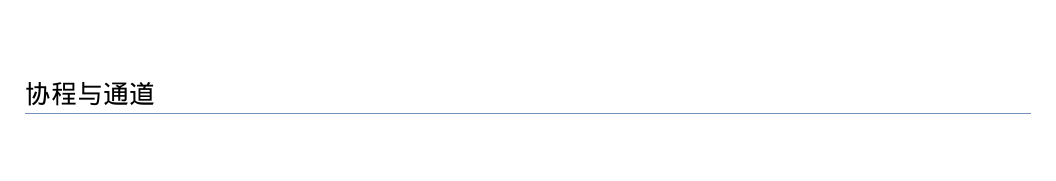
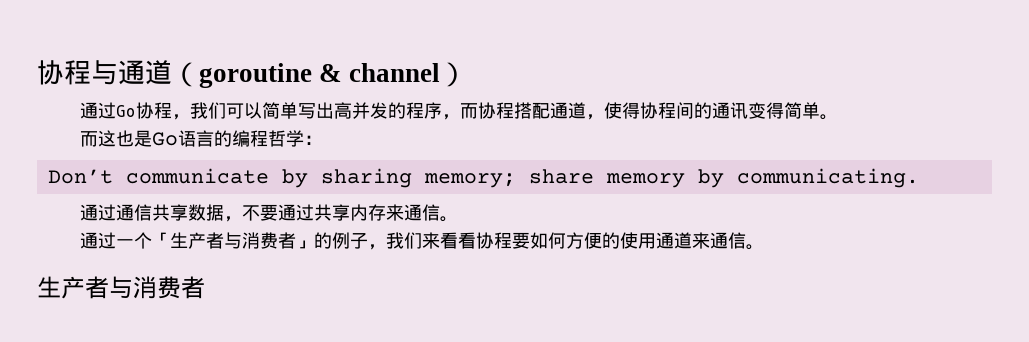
(155, 93) none -> [172,62,467,88] [79,102,838,120] [79,130,322,147] [47,168,919,188] [79,204,458,222] [79,232,764,250] [37,276,205,299] （goroutine & channel） // 通过Go协程，我们可以简单写出高并发的程序，而协程搭配通道，使得协程间的通讯变得简单。 // 而这也是Go语言的编程哲学： // Don’t communicate by sharing memory; share memory by communicating. // 通过通信共享数据，不要通过共享内存来通信。 // 通过一个「生产者与消费者」的例子，我们来看看协程要如何方便的使用通道来通信。 // 生产者与消费者

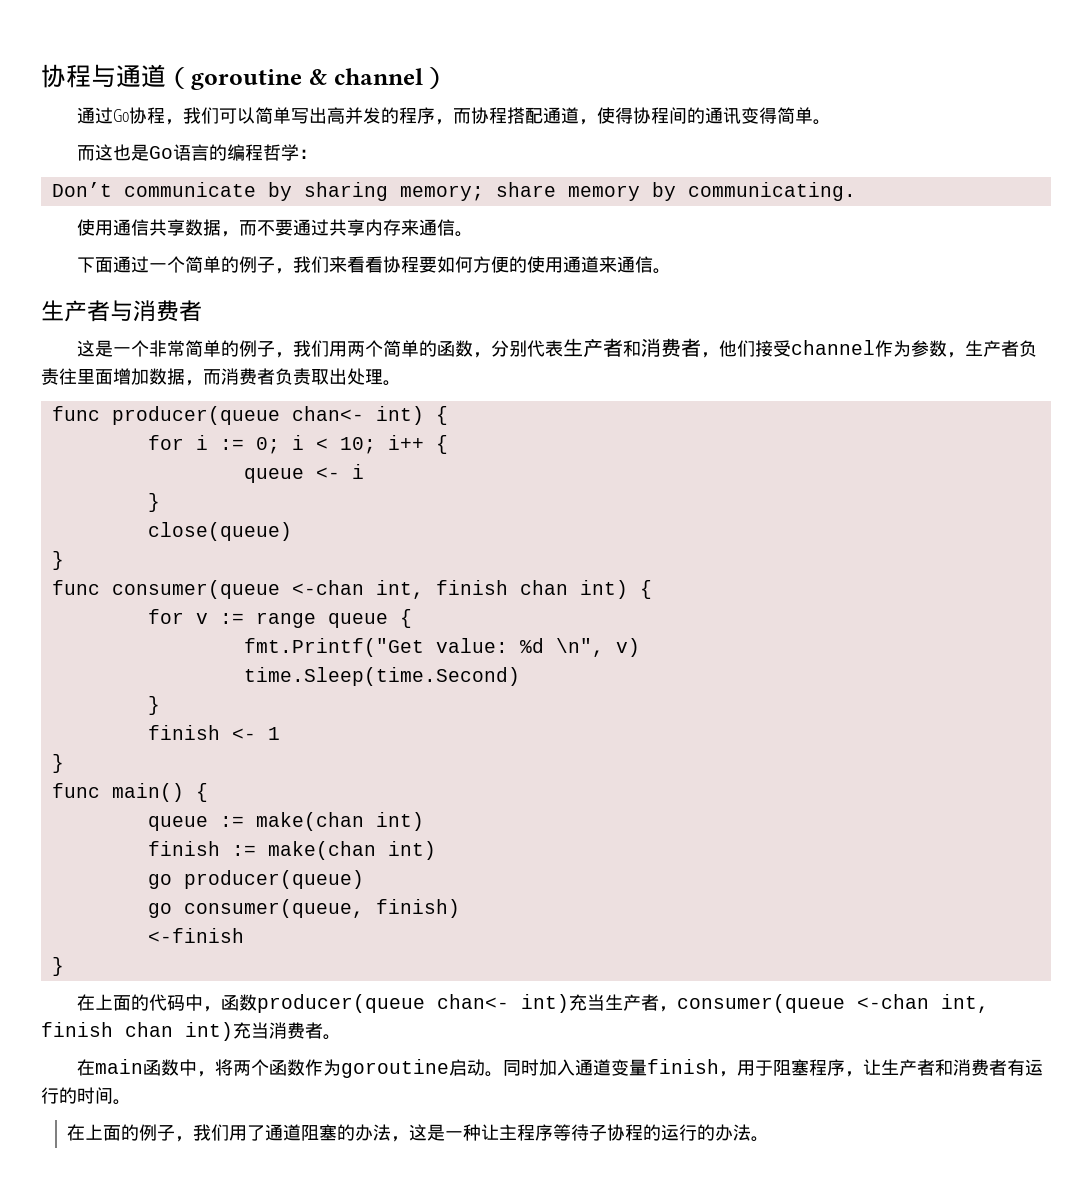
[79,204,116,221] 通过 -> [76,219,113,236] 使用
(242, 219) none -> [238,220,257,236] 而
(458, 219) none -> [76,257,113,273] 下面
[151,232,314,249] 「生产者与消费者」 -> [184,256,221,273] 简单
(205, 287) none -> [76,338,1037,358] [41,368,401,386] [51,406,448,425] [147,435,448,454] [243,464,364,483] [147,493,160,512] [147,522,292,541] [51,551,64,570] [51,580,652,599] [147,609,412,628] [243,638,640,657] [243,667,520,686] [147,696,160,715] [147,725,280,740] [51,754,64,773] [51,783,208,802] [147,812,424,831] [147,841,436,860] [147,870,364,889] [147,899,460,918] [147,928,244,943] [51,957,64,976] [76,994,989,1013] [41,1022,341,1041] [76,1059,1043,1078] [41,1087,131,1105] [67,1124,770,1142] // 这是一个非常简单的例子，我们用两个简单的函数，分别代表生产者和消费者，他们接受channel作为参数，生产者负责往里面增加数据，而消费者负责取出处理。 // func producer(queue chan<- int) { // for i := 0; i < 10; i++ { // queue <- i // } // close(queue) // } // func consumer(queue <-chan int, finish chan int) { // for v := range queue { // fmt.Printf("Get value: %d \n", v) // time.Sleep(time.Second) // } // finish <- 1 // } // func main() { // queue := make(chan int) // finish := make(chan int) // go producer(queue) // go consumer(queue, finish) // <-finish // } // 在上面的代码中，函数producer(queue chan<- int)充当生产者，consumer(queue <-chan int, finish chan int)充当消费者。 // 在main函数中，将两个函数作为goroutine启动。同时加入通道变量finish，用于阻塞程序，让生产者和消费者有运行的时间。 // 在上面的例子，我们用了通道阻塞的办法，这是一种让主程序等待子协程的运行的办法。

